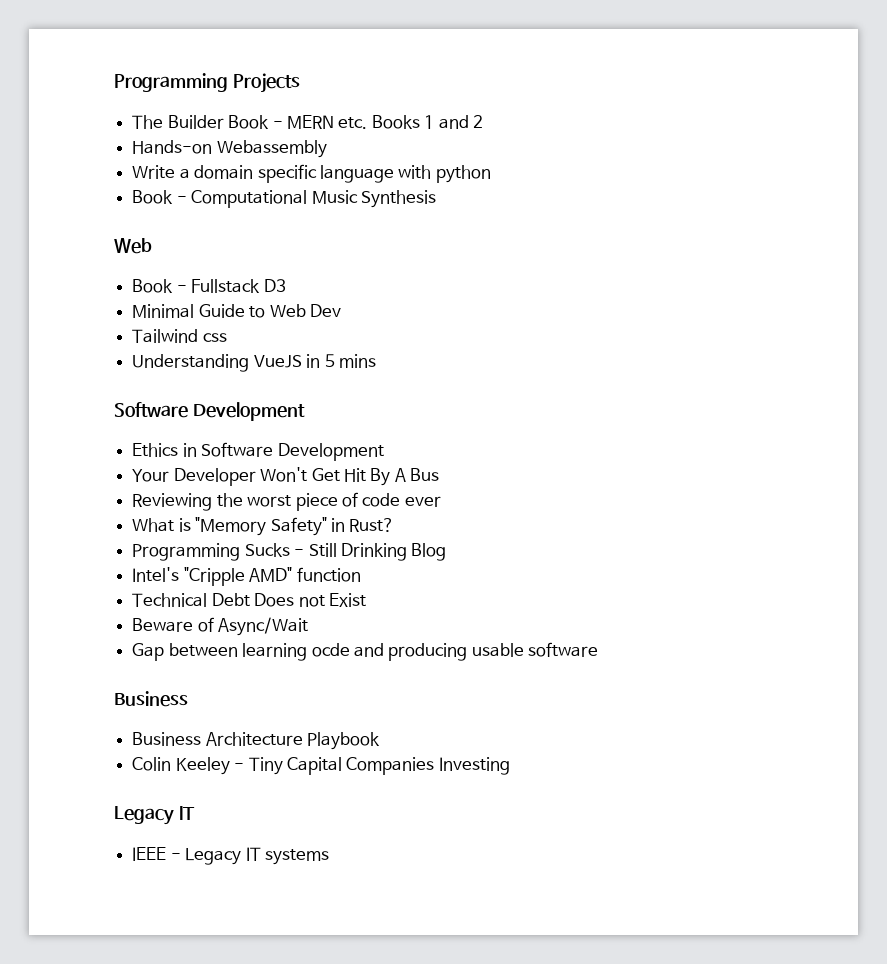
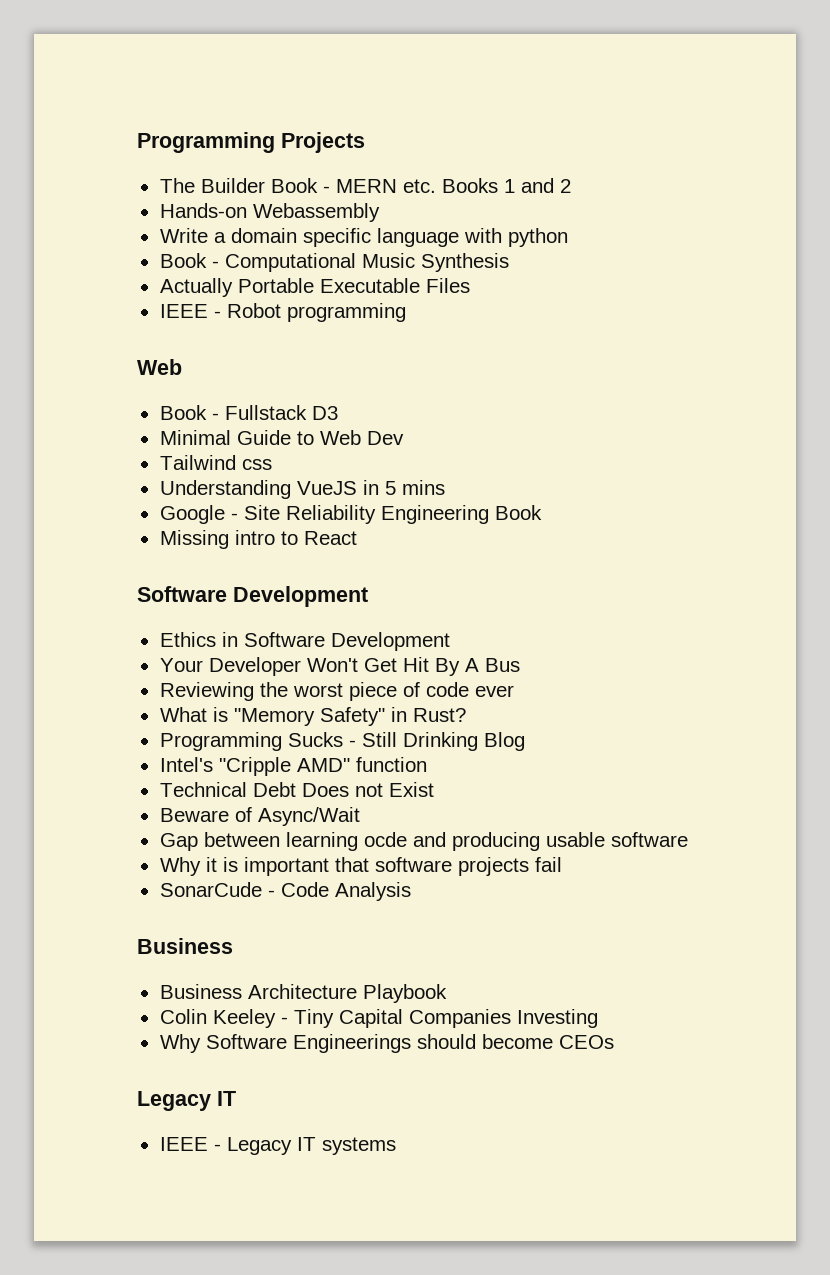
(436, 199) none -> [159,278,470,297] [159,303,406,322] // Actually Portable Executable Files // IEEE - Robot programming
(376, 361) none -> [159,505,542,524] [159,530,357,549] // Google - Site Reliability Engineering Book // Missing intro to React
(599, 649) none -> [159,857,562,876] [159,882,411,901] // Why it is important that software projects fail // SonarCude - Code Analysis
(510, 766) none -> [159,1034,614,1053] // Why Software Engineerings should become CEOs

